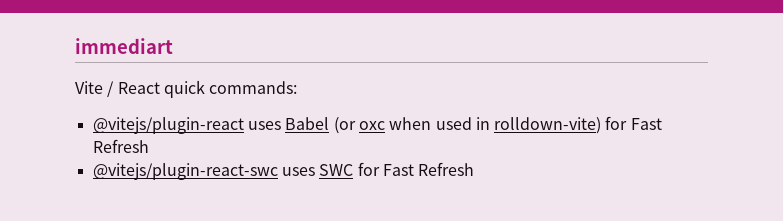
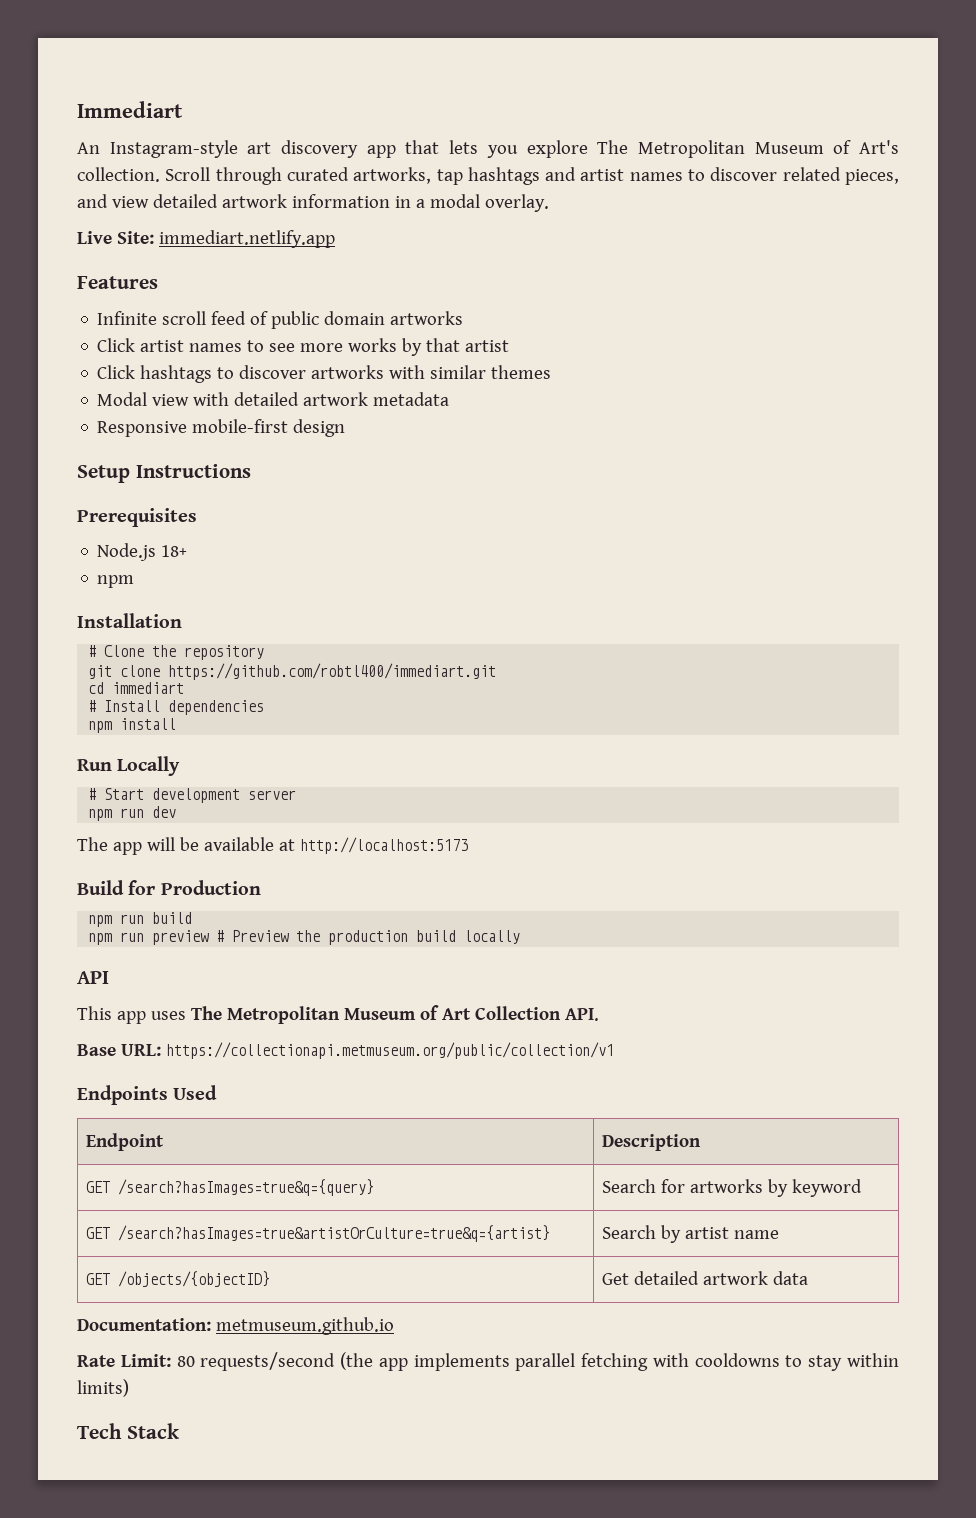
[75,38,173,54] [75,80,298,98] [92,116,662,134] [92,139,149,153] [92,162,475,180] immediart // Vite / React quick commands: // @vitejs/plugin-react uses Babel (or oxc when used in rolldown-vite) for Fast Refresh // @vitejs/plugin-react-swc uses SWC for Fast Refresh -> [77,101,183,118] [77,140,900,158] [77,167,899,185] [77,194,549,212] [77,230,335,248] [77,276,158,289] [97,311,464,329] [97,338,510,356] [97,365,552,383] [97,392,450,406] [97,419,346,437] [77,464,251,483] [77,508,197,527] [97,543,188,561] [97,575,135,588] [77,613,182,628] [88,645,265,660] [88,663,497,680] [88,682,185,694] [88,700,265,715] [88,718,177,733] [77,756,181,776] [88,788,297,803] [88,806,177,821] [77,837,468,855] [77,880,261,895] [88,912,193,927] [88,930,521,945] [77,971,109,984] [77,1005,599,1024] [77,1042,614,1059] [77,1085,218,1105] [85,1133,164,1151] [601,1134,701,1151] [85,1179,374,1196] [601,1179,862,1197] [85,1225,550,1242] [601,1225,779,1243] [85,1271,270,1287] [601,1271,808,1285] [77,1317,394,1335] [77,1352,899,1371] [77,1379,129,1397] [77,1423,180,1439] Immediart // An Instagram-style art discovery app that lets you explore The Metropolitan Museum of Art's collection. Scroll through curated artworks, tap hashtags and artist names to discover related pieces, and view detailed artwork information in a modal overlay. // Live Site: immediart.netlify.app // Features // Infinite scroll feed of public domain artworks // Click artist names to see more works by that artist // Click hashtags to discover artworks with similar themes // Modal view with detailed artwork metadata // Responsive mobile-first design // Setup Instructions // Prerequisites // Node.js 18+ // npm // Installation // # Clone the repository // git clone https://github.com/robtl400/immediart.git // cd immediart // # Install dependencies // npm install // Run Locally // # Start development server // npm run dev // The app will be available at http://localhost:5173 // Build for Production // npm run build // npm run preview # Preview the production build locally // API // This app uses The Metropolitan Museum of Art Collection API. // Base URL: https://collectionapi.metmuseum.org/public/collection/v1 // Endpoints Used // Endpoint | Description // GET /search?hasImages=true&q={query} | Search for artworks by keyword // GET /search?hasImages=true&artistOrCulture=true&q={artist} | Search by artist name // GET /objects/{objectID} | Get detailed artwork data // Documentation: metmuseum.github.io // Rate Limit: 80 requests/second (the app implements parallel fetching with cooldowns to stay within limits) // Tech Stack

